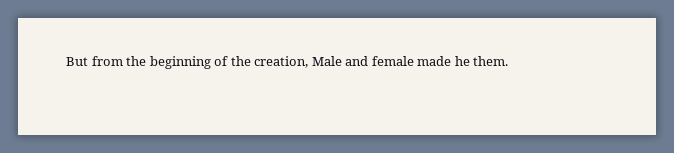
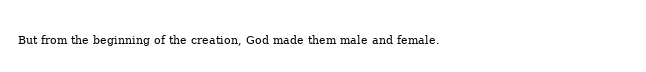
[311,56,509,66] Male and female made he them. -> [246,35,440,44] God made them male and female.

